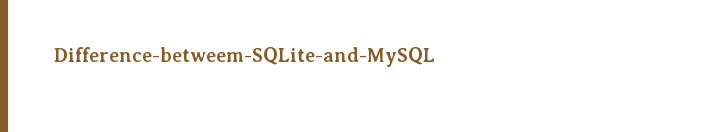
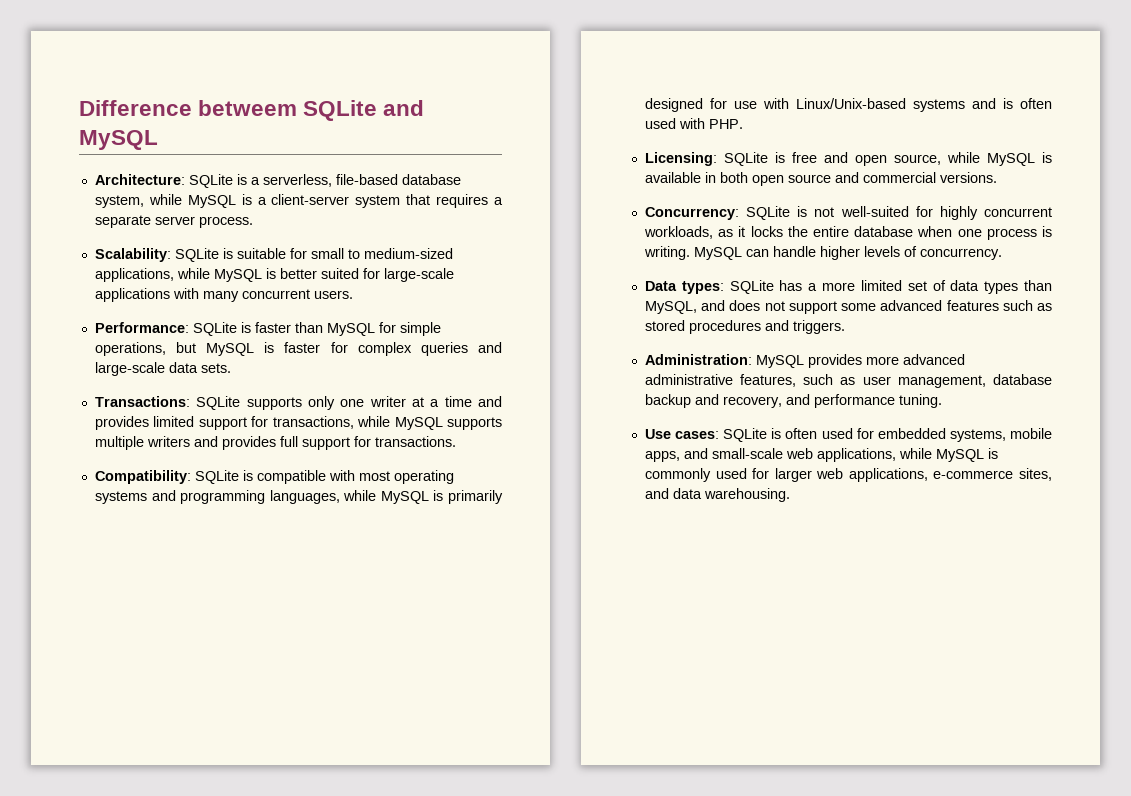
[54,47,435,67] Difference-betweem-SQLite-and-MySQL -> [79,100,425,121] [79,130,158,150] [94,174,461,188] [94,194,503,208] [94,215,253,228] [94,248,453,262] [94,268,454,282] [94,288,353,302] [94,322,441,336] [94,342,503,356] [94,362,231,376] [94,396,503,410] [94,416,503,430] [94,436,456,450] [94,470,454,484] [94,490,503,504] [644,98,1052,112] [644,118,743,129] [644,152,1052,166] [644,172,997,186] [644,206,1052,220] [643,226,1052,240] [643,246,1002,260] [644,280,1052,294] [644,300,1052,314] [644,320,845,334] [644,354,965,368] [644,374,1052,388] [644,394,942,408] [644,428,1052,442] [644,448,998,462] [644,468,1052,482] [644,488,790,502] Difference betweem SQLite and MySQL // Architecture: SQLite is a serverless, file-based database system, while MySQL is a client-server system that requires a separate server process. // Scalability: SQLite is suitable for small to medium-sized applications, while MySQL is better suited for large-scale applications with many concurrent users. // Performance: SQLite is faster than MySQL for simple operations, but MySQL is faster for complex queries and large-scale data sets. // Transactions: SQLite supports only one writer at a time and provides limited support for transactions, while MySQL supports multiple writers and provides full support for transactions. // Compatibility: SQLite is compatible with most operating systems and programming languages, while MySQL is primarily designed for use with Linux/Unix-based systems and is often used with PHP. // Licensing: SQLite is free and open source, while MySQL is available in both open source and commercial versions. // Concurrency: SQLite is not well-suited for highly concurrent workloads, as it locks the entire database when one process is writing. MySQL can handle higher levels of concurrency. // Data types: SQLite has a more limited set of data types than MySQL, and does not support some advanced features such as stored procedures and triggers. // Administration: MySQL provides more advanced administrative features, such as user management, database backup and recovery, and performance tuning. // Use cases: SQLite is often used for embedded systems, mobile apps, and small-scale web applications, while MySQL is commonly used for larger web applications, e-commerce sites, and data warehousing.

